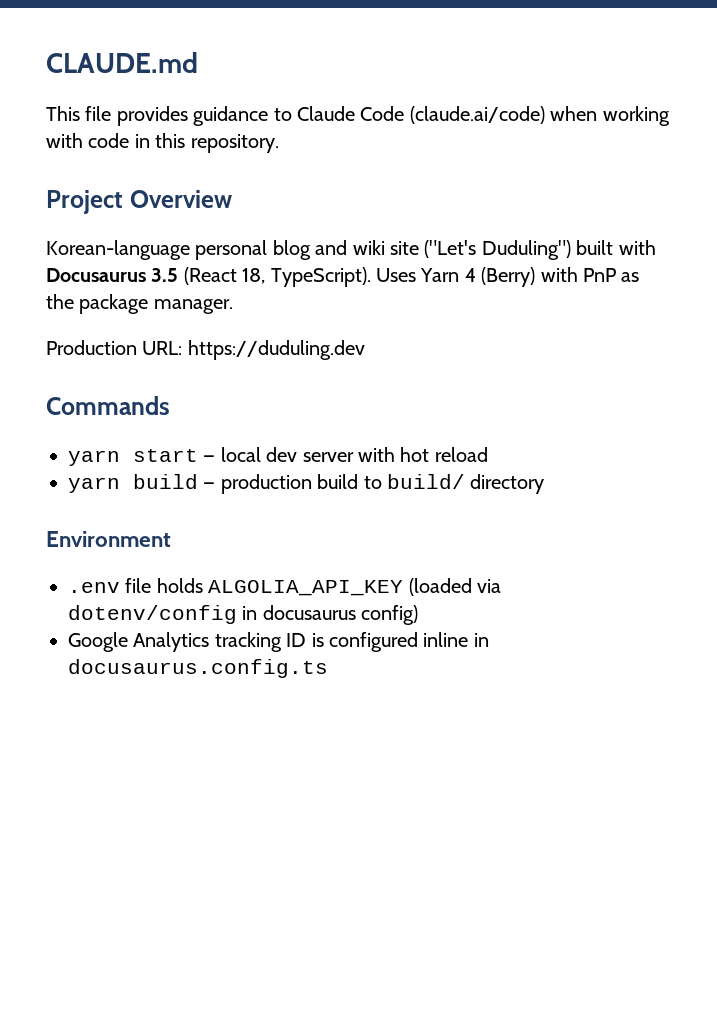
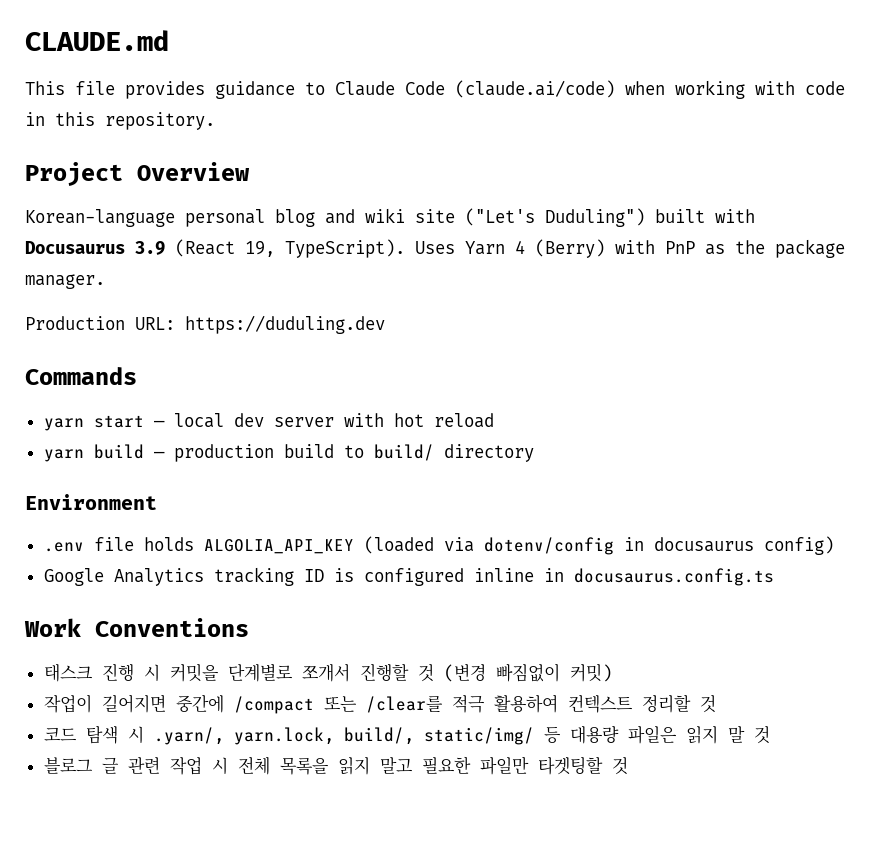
[151,267,266,285] 3.5 (React 18, -> [135,239,275,257] 3.9 (React 19,
(328, 668) none -> [24,618,249,637] [43,663,612,682] [43,694,716,714] [43,725,770,745] [43,756,628,775] // Work Conventions // 태스크 진행 시 커밋을 단계별로 쪼개서 진행할 것 (변경 빠짐없이 커밋) // 작업이 길어지면 중간에 /compact 또는 /clear를 적극 활용하여 컨텍스트 정리할 것 // 코드 탐색 시 .yarn/, yarn.lock, build/, static/img/ 등 대용량 파일은 읽지 말 것 // 블로그 글 관련 작업 시 전체 목록을 읽지 말고 필요한 파일만 타겟팅할 것

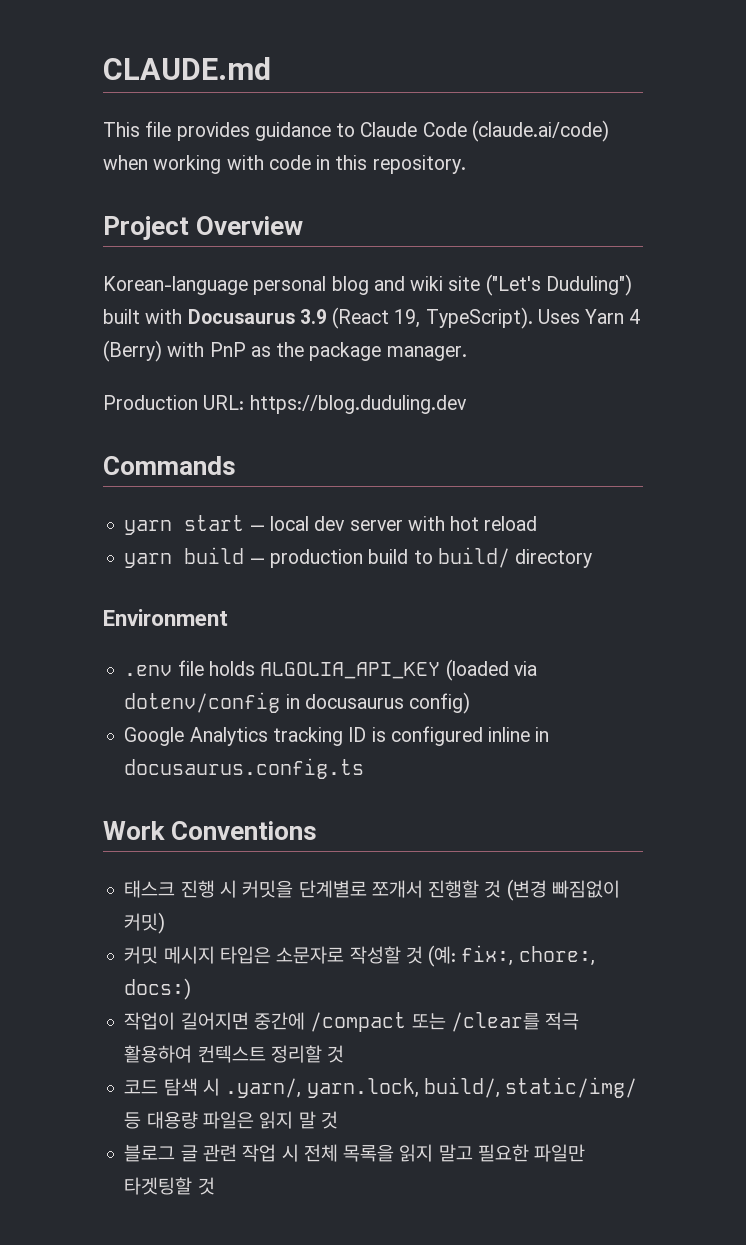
[185,315,385,334] https://duduling.dev -> [249,395,467,414] https://blog.duduling.dev
(612, 672) none -> [124,945,595,967] [124,978,192,1000] // 커밋 메시지 타입은 소문자로 작성할 것 (예: fix:, chore:, docs:)

